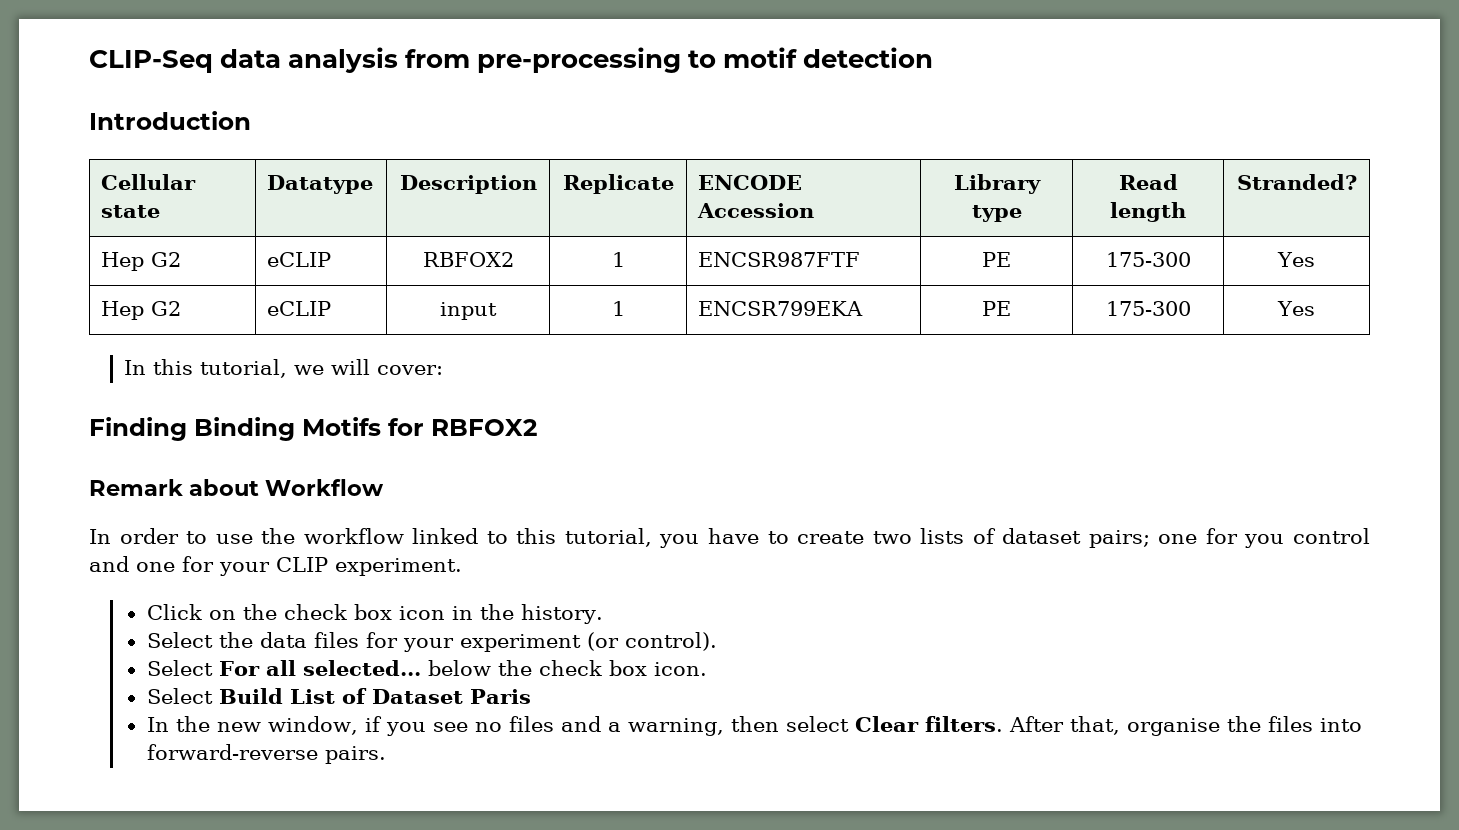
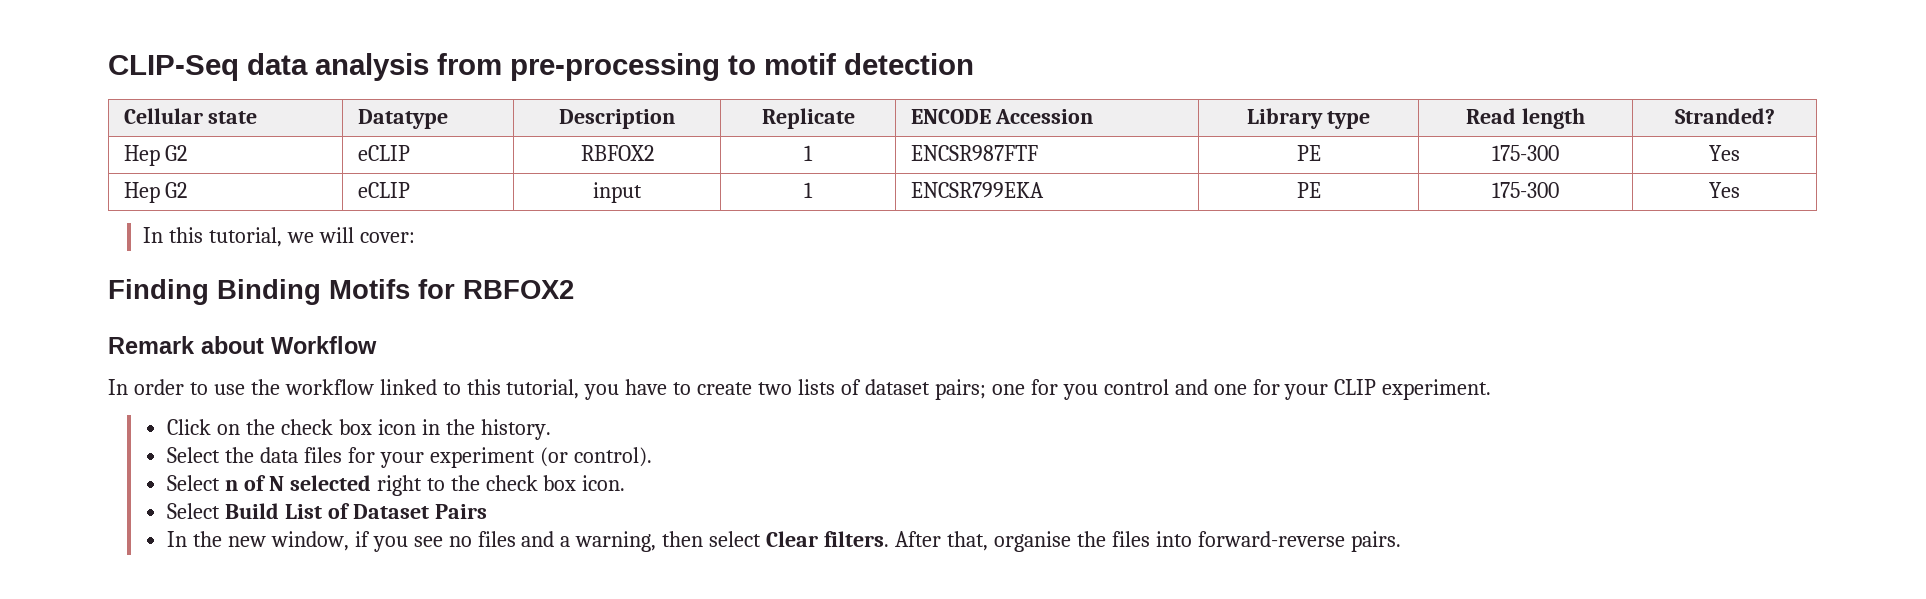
[89,111,251,130] // Introduction -> (974, 64) none
[218,660,491,676] For all selected... below -> [224,475,445,496] n of N selected right to
[469,689,531,704] Paris -> [434,504,487,519] Pairs

